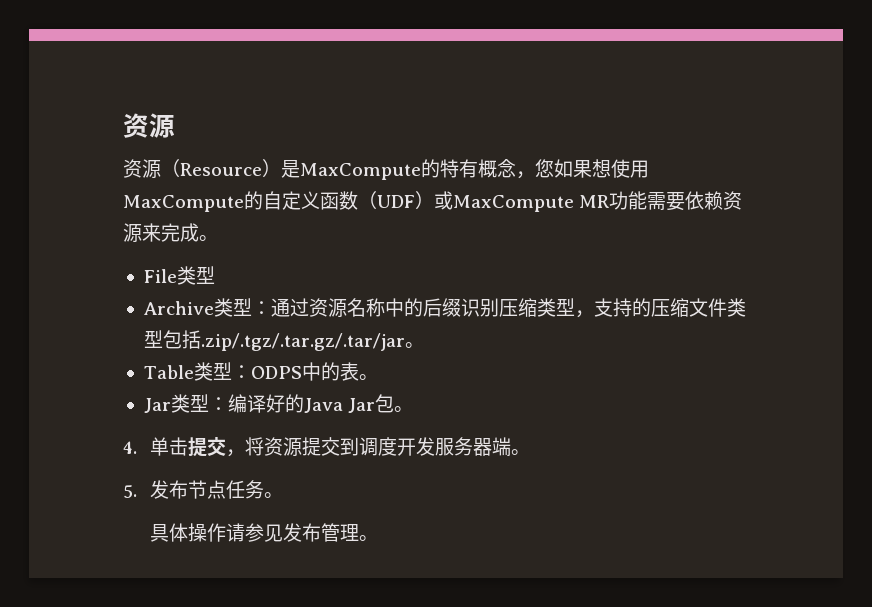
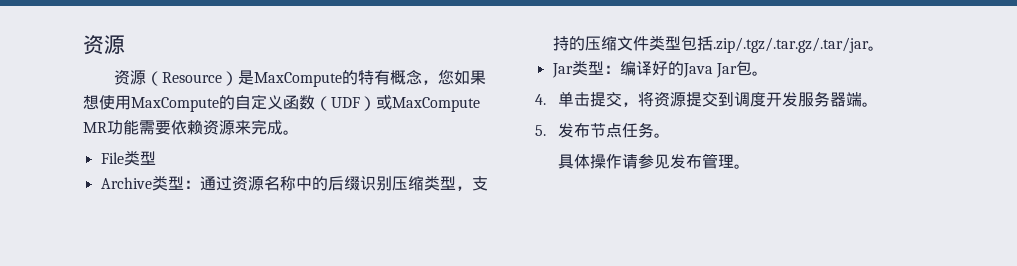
[143,362,378,381] // Table类型：ODPS中的表。 -> (884, 48) none

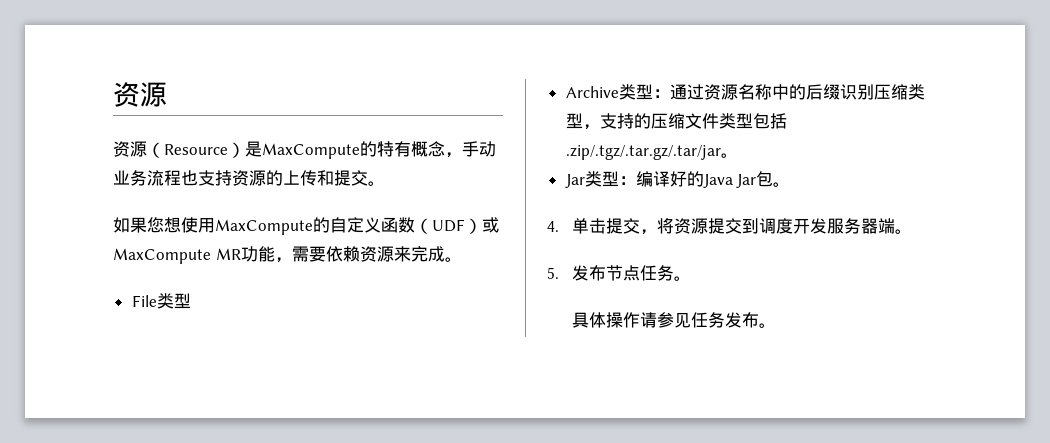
[437,69,486,85] 您如果 -> [462,141,496,157] [113,170,385,186] [113,217,164,233] 手动业务流程也支持资源的上传和提交。 // 如果您
(139, 127) none -> [274,257,292,263] ，
[670,153,735,169] 发布管理 -> [691,312,760,328] 任务发布

